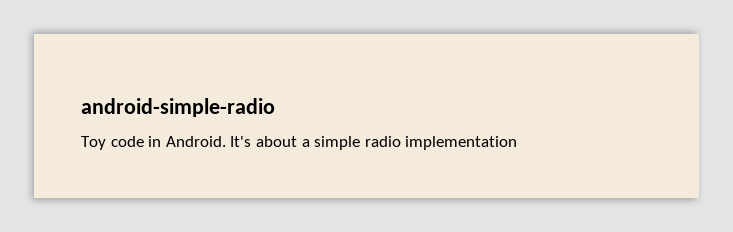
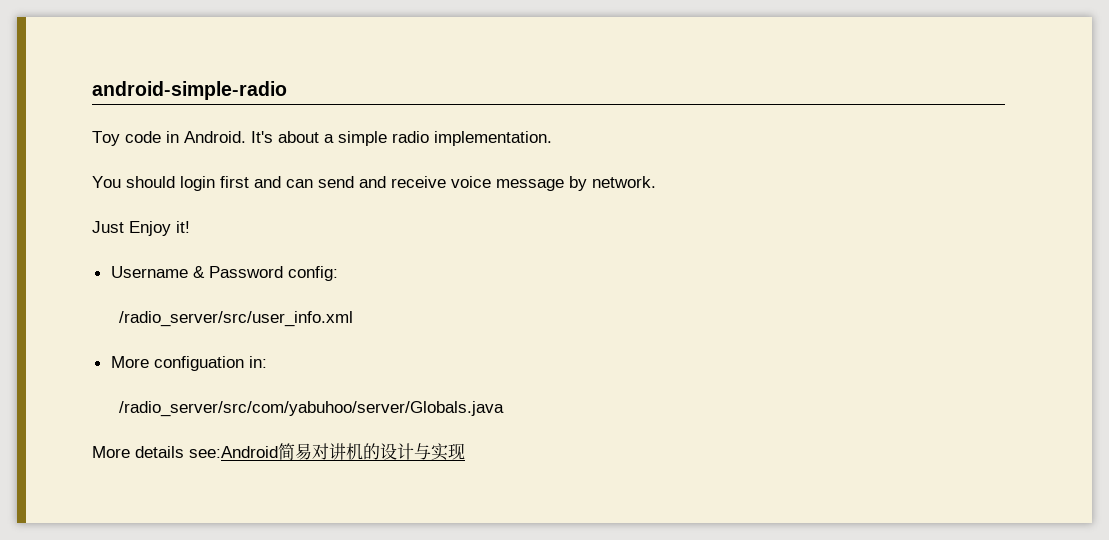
[405,136,518,150] implementation -> [434,131,552,146] [92,176,656,191] [92,221,190,236] [110,266,338,281] [119,311,354,327] [110,356,267,371] [119,401,505,417] [92,443,465,461] implementation. // You should login first and can send and receive voice message by network. // Just Enjoy it! // Username & Password config: // /radio_server/src/user_info.xml // More configuation in: // /radio_server/src/com/yabuhoo/server/Globals.java // More details see:Android简易对讲机的设计与实现

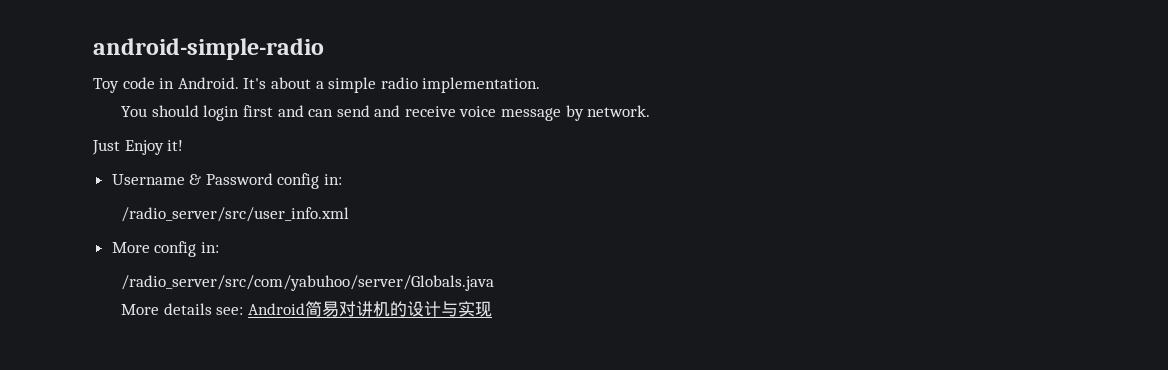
[287,266,338,281] config: -> [277,173,343,189] config in:
[153,356,244,371] configuation -> [154,241,197,257] config
[189,446,278,458] see:Android -> [216,303,305,315] see: Android

